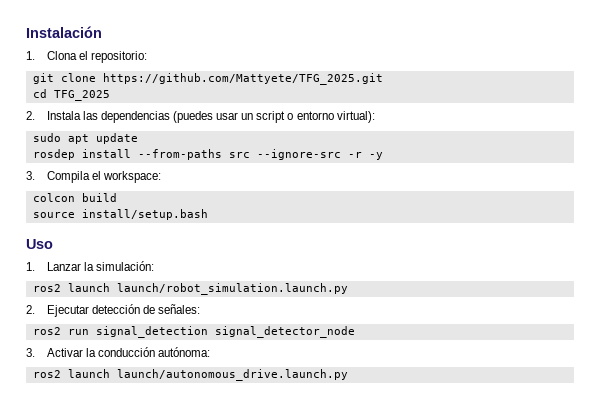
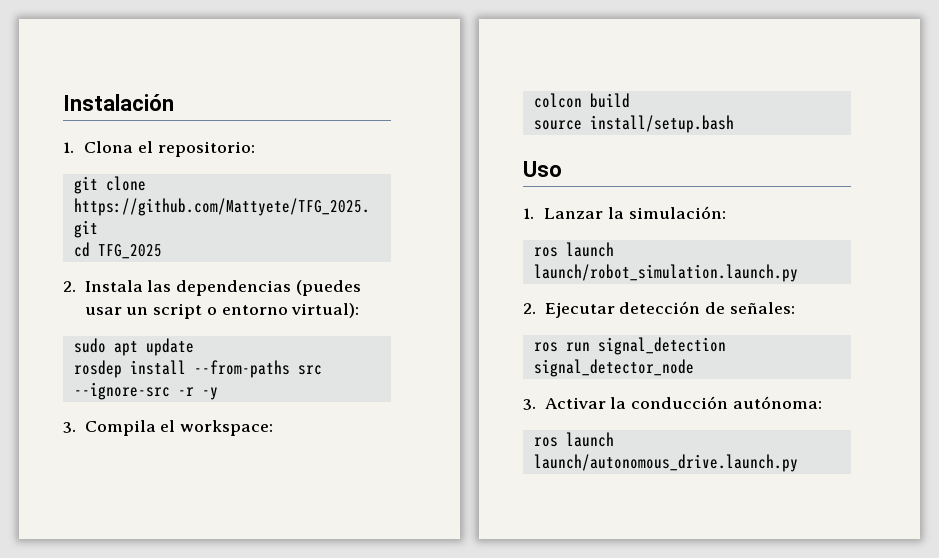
[32,284,61,292] ros2 -> [533,247,558,257] ros
[32,327,61,335] ros2 -> [533,342,558,352] ros
[32,370,61,378] ros2 -> [533,437,558,447] ros

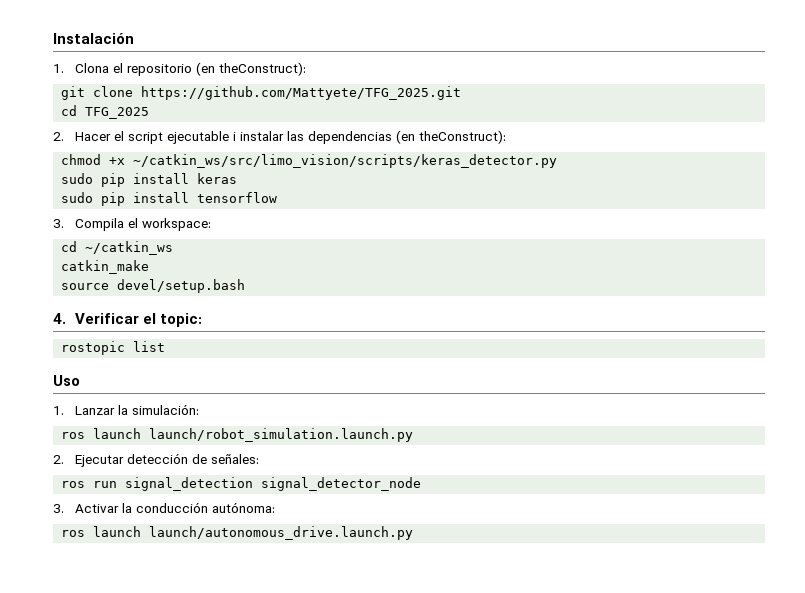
[157,141,255,157] repositorio: -> [126,62,306,76] repositorio (en theConstruct):
[84,280,361,296] [84,303,360,319] [73,338,194,356] [73,360,322,378] [73,382,218,400] [63,420,274,436] [533,93,630,108] [533,115,734,133] Instala las dependencias (puedes usar un script o entorno virtual): // sudo apt update // rosdep install --from-paths src --ignore-src -r -y // 3. Compila el workspace: // colcon build // source install/setup.bash -> [74,130,506,144] [61,154,558,168] [61,173,238,187] [61,192,278,206] [53,218,211,231] [61,241,174,255] [61,260,150,274] [61,279,246,293] [53,313,202,327] [61,341,166,355] Hacer el script ejecutable i instalar las dependencias (en theConstruct): // chmod +x ~/catkin_ws/src/limo_vision/scripts/keras_detector.py // sudo pip install keras // sudo pip install tensorflow // 3. Compila el workspace: // cd ~/catkin_ws // catkin_make // source devel/setup.bash // 4. Verificar el topic: // rostopic list

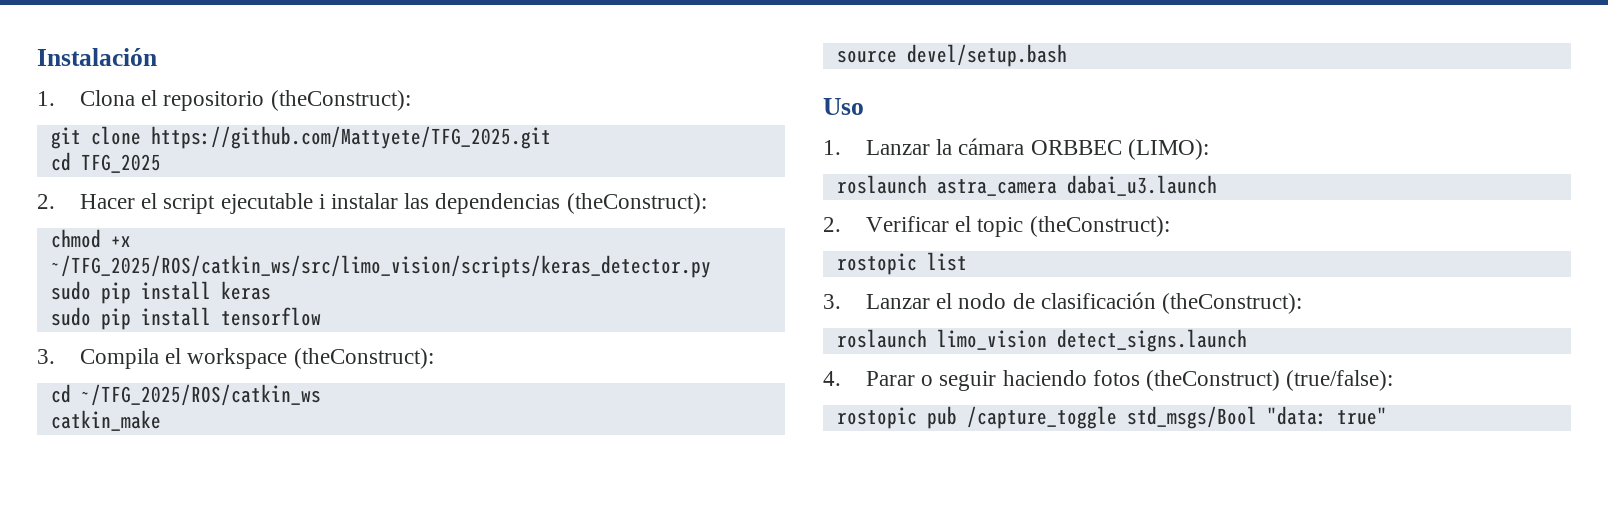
[195,62,306,76] (en theConstruct): -> [270,90,411,111] (theConstruct):
[395,130,506,144] (en theConstruct): -> [566,193,707,214] (theConstruct):
[133,154,558,168] ~/catkin_ws/src/limo_vision/scripts/keras_detector.py -> [50,255,711,278] ~/TFG_2025/ROS/catkin_ws/src/limo_vision/scripts/keras_detector.py
[141,218,211,231] [61,241,174,255] workspace: // cd ~/catkin_ws -> [187,348,434,369] [50,384,321,406] workspace (theConstruct): // cd ~/TFG_2025/ROS/catkin_ws
[53,313,202,327] [61,341,166,355] [53,375,80,386] [53,404,199,415] [61,428,414,442] [53,453,259,467] [61,477,422,491] [53,502,275,513] [61,526,414,540] 4. Verificar el topic: // rostopic list // Uso // 1. Lanzar la simulación: // ros launch launch/robot_simulation.launch.py // 2. Ejecutar detección de señales: // ros run signal_detection signal_detector_node // 3. Activar la conducción autónoma: // ros launch launch/autonomous_drive.launch.py -> [823,98,864,115] [823,138,1209,160] [836,175,1217,196] [823,216,1170,237] [836,252,967,275] [823,292,1302,314] [836,329,1247,352] [823,370,1394,391] [836,406,1387,429] Uso // 1. Lanzar la cámara ORBBEC (LIMO): // roslaunch astra_camera dabai_u3.launch // 2. Verificar el topic (theConstruct): // rostopic list // 3. Lanzar el nodo de clasificación (theConstruct): // roslaunch limo_vision detect_signs.launch // 4. Parar o seguir haciendo fotos (theConstruct) (true/false): // rostopic pub /capture_toggle std_msgs/Bool "data: true"

